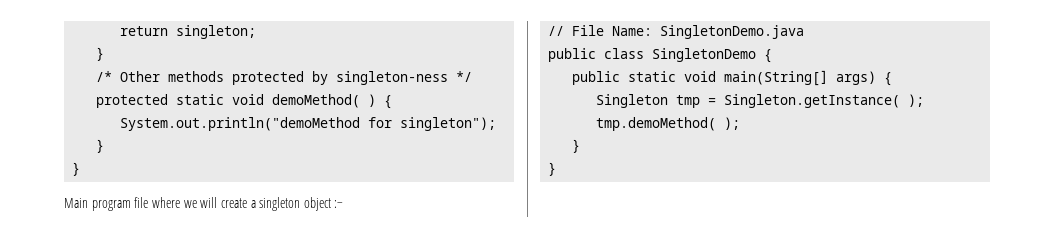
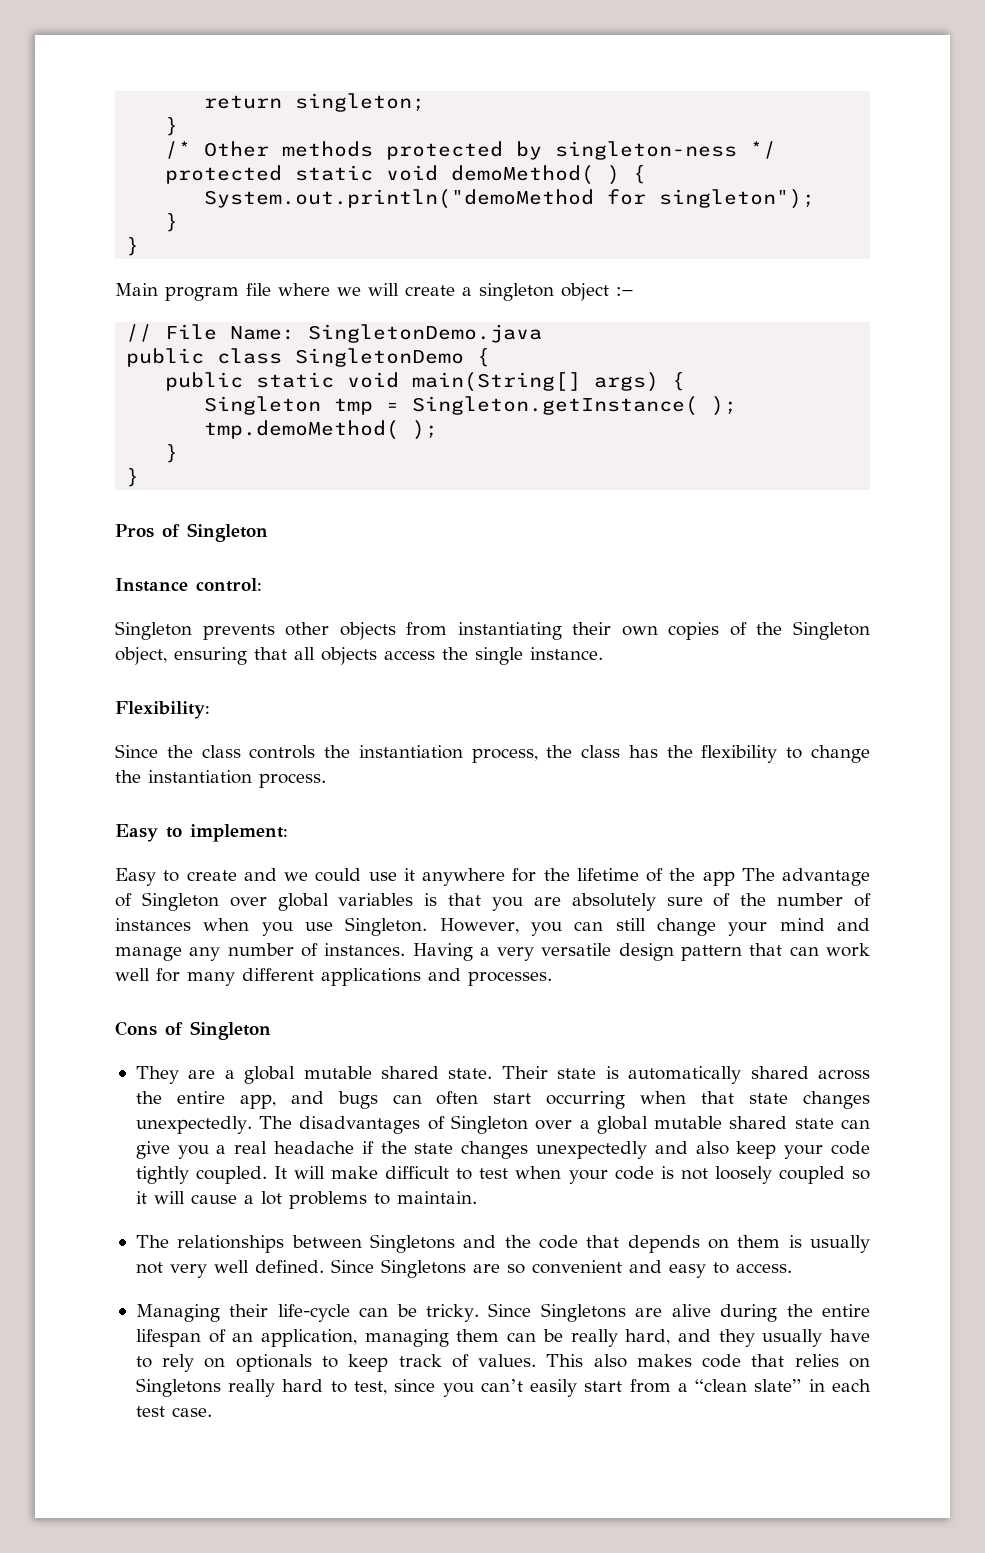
(557, 169) none -> [115,523,268,542] [115,578,262,592] [115,621,870,640] [115,647,603,665] [115,701,210,719] [115,744,870,763] [115,770,326,788] [115,824,288,842] [115,868,870,886] [115,892,871,911] [115,917,870,936] [115,943,870,961] [115,968,552,986] [115,1021,271,1040] [135,1066,870,1084] [135,1091,870,1109] [135,1115,871,1134] [135,1141,871,1159] [135,1166,871,1184] [135,1191,477,1209] [135,1234,871,1253] [135,1259,792,1278] [135,1303,871,1322] [135,1329,871,1347] [135,1354,870,1372] [135,1378,871,1397] [135,1406,212,1417] // Pros of Singleton // Instance control: // Singleton prevents other objects from instantiating their own copies of the Singleton object, ensuring that all objects access the single instance. // Flexibility: // Since the class controls the instantiation process, the class has the flexibility to change the instantiation process. // Easy to implement: // Easy to create and we could use it anywhere for the lifetime of the app The advantage of Singleton over global variables is that you are absolutely sure of the number of instances when you use Singleton. However, you can still change your mind and manage any number of instances. Having a very versatile design pattern that can work well for many different applications and processes. // Cons of Singleton // They are a global mutable shared state. Their state is automatically shared across the entire app, and bugs can often start occurring when that state changes unexpectedly. The disadvantages of Singleton over a global mutable shared state can give you a real headache if the state changes unexpectedly and also keep your code tightly coupled. It will make difficult to test when your code is not loosely coupled so it will cause a lot problems to maintain. // The relationships between Singletons and the code that depends on them is usually not very well defined. Since Singletons are so convenient and easy to access. // Managing their life-cycle can be tricky. Since Singletons are alive during the entire lifespan of an application, managing them can be really hard, and they usually have to rely on optionals to keep track of values. This also makes code that relies on Singletons really hard to test, since you can’t easily start from a “clean slate” in each test case.

